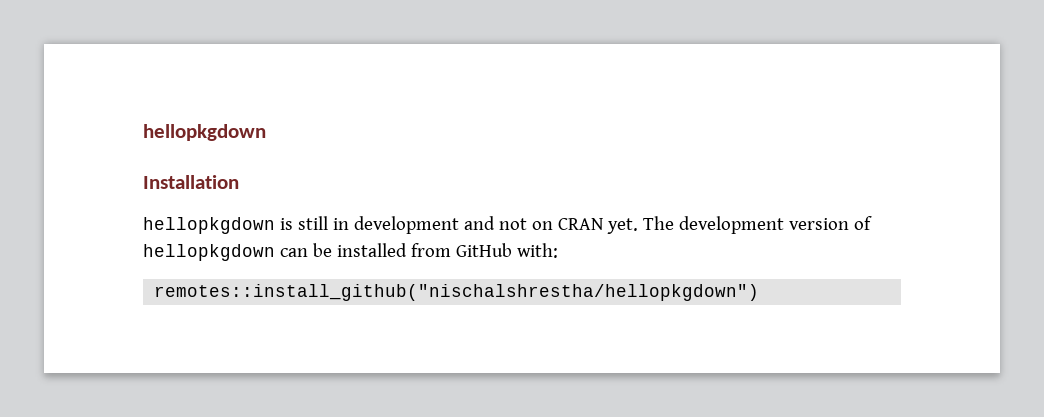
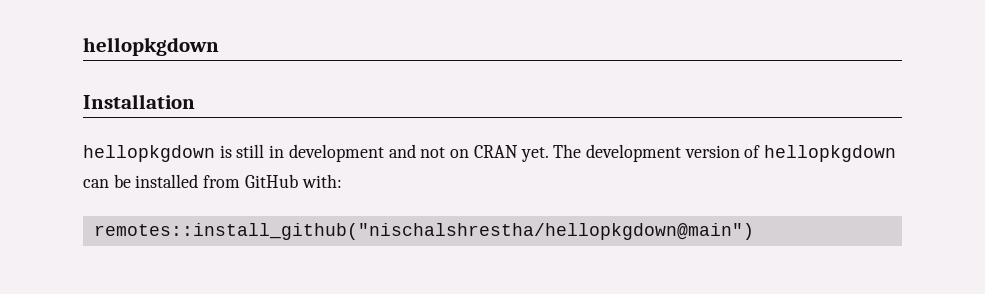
[154,284,760,301] remotes::install_github("nischalshrestha/hellopkgdown") -> [93,223,754,240] remotes::install_github("nischalshrestha/hellopkgdown@main")

